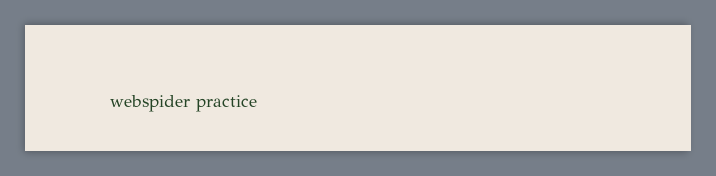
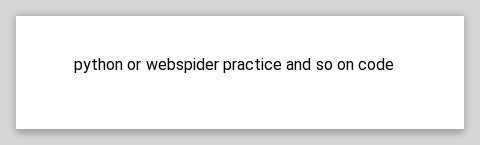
[110,95,257,112] webspider practice -> [74,58,395,73] python or webspider practice and so on code

